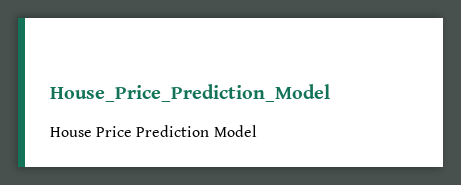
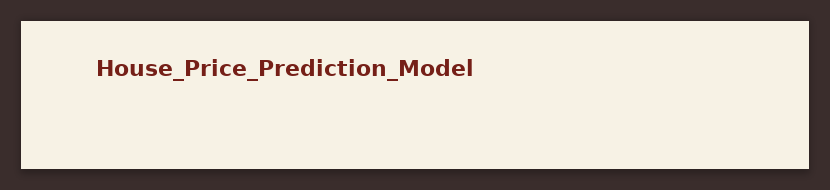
[50,125,257,137] // House Price Prediction Model -> (474, 70) none

